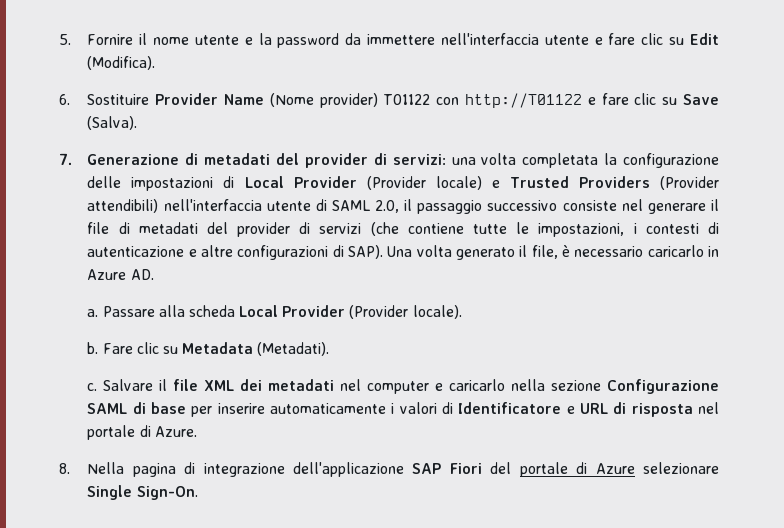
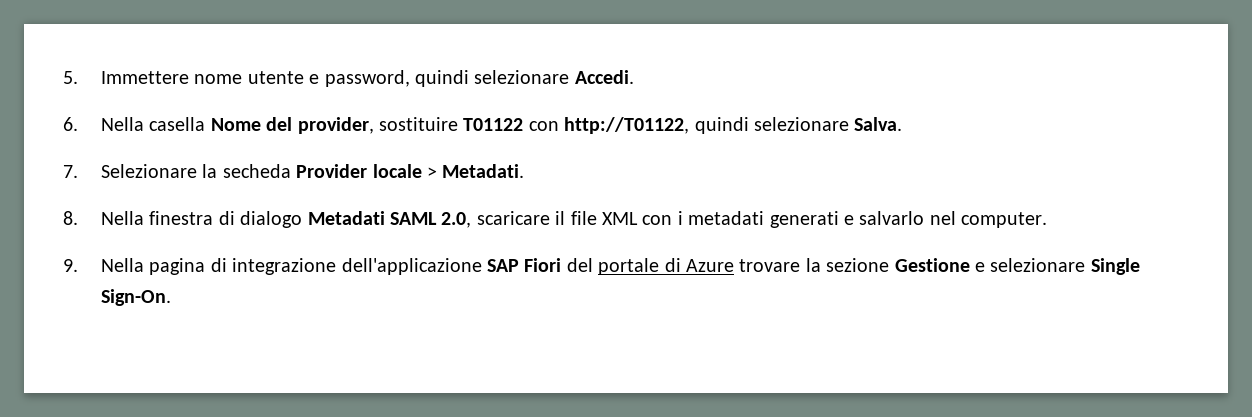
[87,33,148,45] Fornire il -> [101,71,190,84] Immettere
[258,33,719,48] [87,56,156,70] [59,93,719,108] [87,116,138,130] [59,153,720,168] [87,176,719,191] [87,199,719,214] [87,222,720,237] [87,245,720,260] [87,269,154,280] [87,305,462,319] [87,342,330,356] [87,379,720,394] [87,402,720,417] [87,425,197,440] [59,463,70,474] la password da immettere nell'interfaccia utente e fare clic su Edit (Modifica). // 6. Sostituire Provider Name (Nome provider) T01122 con http://T01122 e fare clic su Save (Salva). // 7. Generazione di metadati del provider di servizi: una volta completata la configurazione delle impostazioni di Local Provider (Provider locale) e Trusted Providers (Provider attendibili) nell'interfaccia utente di SAML 2.0, il passaggio successivo consiste nel generare il file di metadati del provider di servizi (che contiene tutte le impostazioni, i contesti di autenticazione e altre configurazioni di SAP). Una volta generato il file, è necessario caricarlo in Azure AD. // a. Passare alla scheda Local Provider (Provider locale). // b. Fare clic su Metadata (Metadati). // c. Salvare il file XML dei metadati nel computer e caricarlo nella sezione Configurazione SAML di base per inserire automaticamente i valori di Identificatore e URL di risposta nel portale di Azure. // 8. -> [324,70,634,87] [63,117,903,134] [63,164,525,178] [63,211,1048,228] [63,259,78,272] password, quindi selezionare Accedi. // 6. Nella casella Nome del provider, sostituire T01122 con http://T01122, quindi selezionare Salva. // 7. Selezionare la secheda Provider locale > Metadati. // 8. Nella finestra di dialogo Metadati SAML 2.0, scaricare il file XML con i metadati generati e salvarlo nel computer. // 9.
(635, 468) none -> [739,258,986,272] trovare la sezione Gestione e

